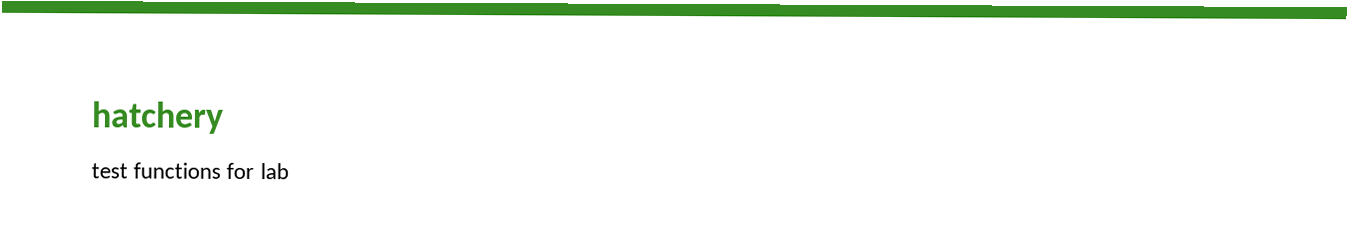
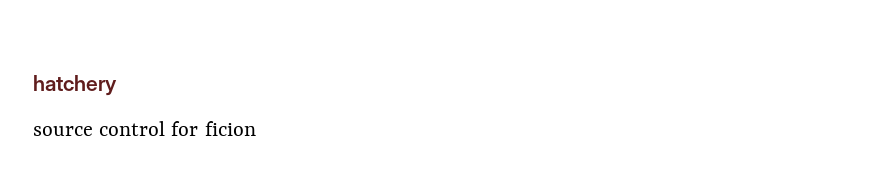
[91,162,289,180] test functions for lab -> [33,121,256,136] source control for ficion

